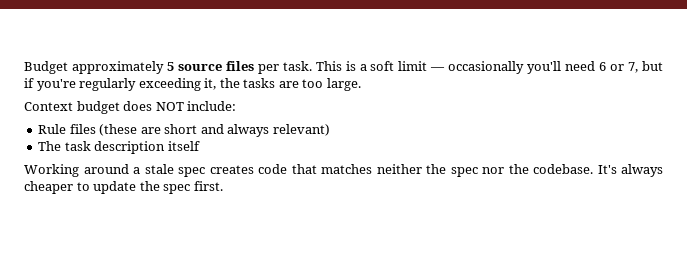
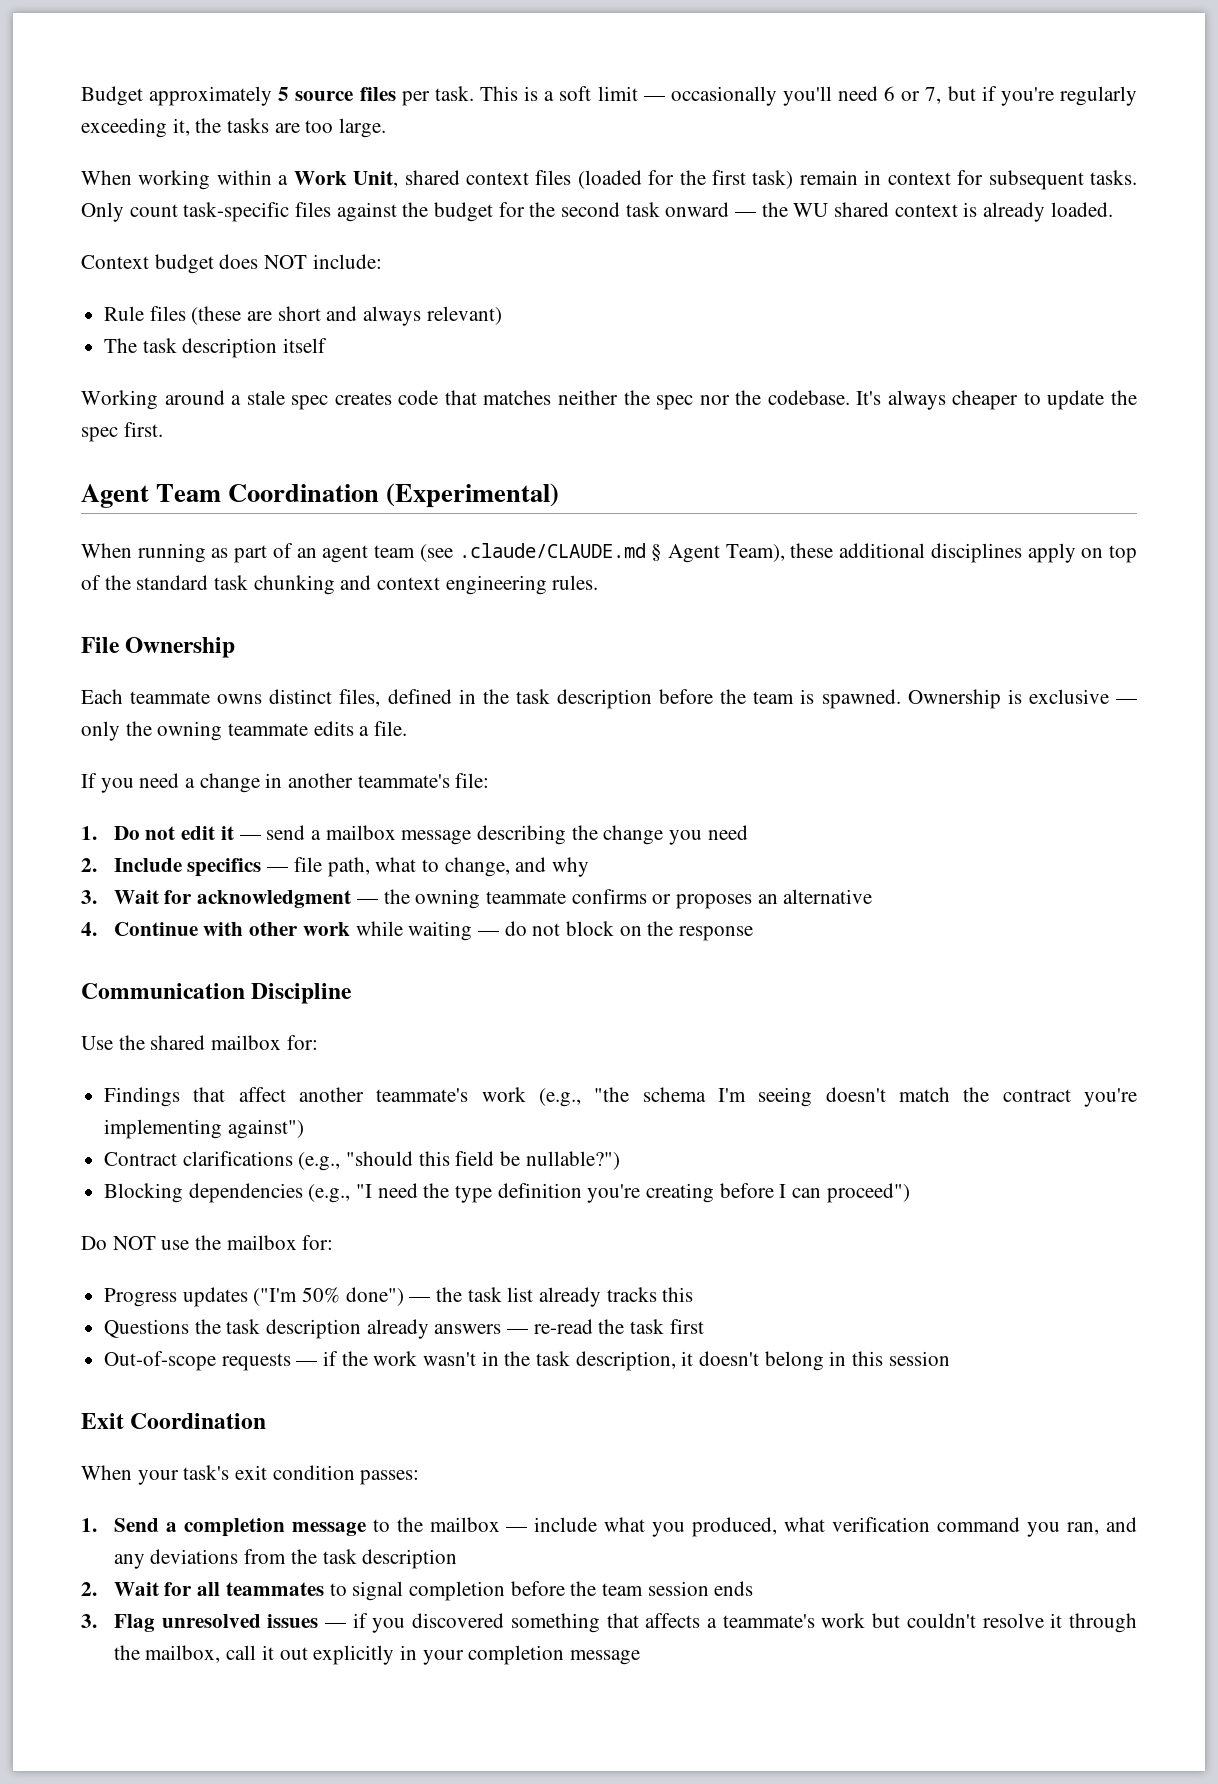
(361, 84) none -> [81,170,1138,190] [81,202,1113,222] // When working within a Work Unit, shared context files (loaded for the first task) remain in context for subsequent tasks. Only count task-specific files against the budget for the second task onward — the WU shared context is already loaded.
(223, 186) none -> [81,483,560,508] [81,543,1137,563] [81,575,599,595] [81,637,236,658] [81,689,1137,709] [81,721,408,741] [81,773,490,793] [81,825,748,845] [81,857,589,877] [81,889,873,909] [81,921,753,941] [81,983,353,1004] [81,1035,318,1050] [104,1087,1138,1107] [104,1119,304,1139] [104,1151,620,1171] [104,1183,910,1203] [81,1235,334,1250] [104,1287,694,1307] [104,1319,704,1339] [104,1351,950,1371] [81,1413,267,1429] [81,1465,420,1485] [81,1517,1137,1537] [113,1549,458,1569] [81,1581,754,1601] [81,1613,1138,1633] [113,1645,640,1665] // Agent Team Coordination (Experimental) // When running as part of an agent team (see .claude/CLAUDE.md § Agent Team), these additional disciplines apply on top of the standard task chunking and context engineering rules. // File Ownership // Each teammate owns distinct files, defined in the task description before the team is spawned. Ownership is exclusive — only the owning teammate edits a file. // If you need a change in another teammate's file: // 1. Do not edit it — send a mailbox message describing the change you need // 2. Include specifics — file path, what to change, and why // 3. Wait for acknowledgment — the owning teammate confirms or proposes an alternative // 4. Continue with other work while waiting — do not block on the response // Communication Discipline // Use the shared mailbox for: // Findings that affect another teammate's work (e.g., "the schema I'm seeing doesn't match the contract you're implementing against") // Contract clarifications (e.g., "should this field be nullable?") // Blocking dependencies (e.g., "I need the type definition you're creating before I can proceed") // Do NOT use the mailbox for: // Progress updates ("I'm 50% done") — the task list already tracks this // Questions the task description already answers — re-read the task first // Out-of-scope requests — if the work wasn't in the task description, it doesn't belong in this session // Exit Coordination // When your task's exit condition passes: // 1. Send a completion message to the mailbox — include what you produced, what verification command you ran, and any deviations from the task description // 2. Wait for all teammates to signal completion before the team session ends // 3. Flag unresolved issues — if you discovered something that affects a teammate's work but couldn't resolve it through the mailbox, call it out explicitly in your completion message

